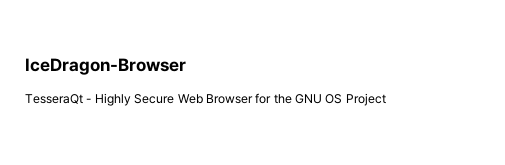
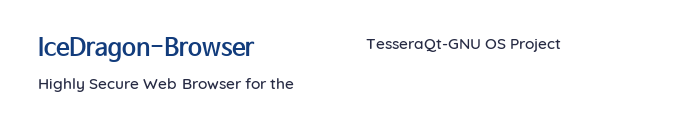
[25,94,92,104] TesseraQt - -> (255, 49) none
[295,94,322,104] GNU -> [366,39,481,52] TesseraQt-GNU

